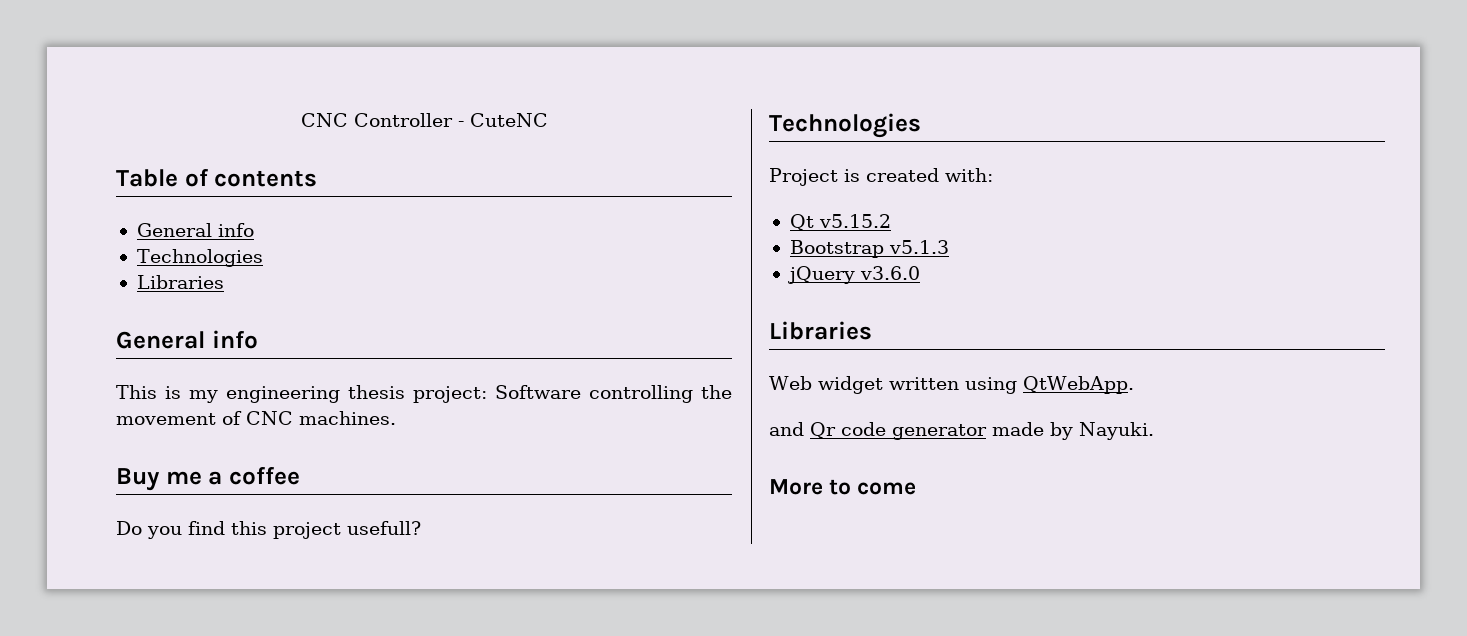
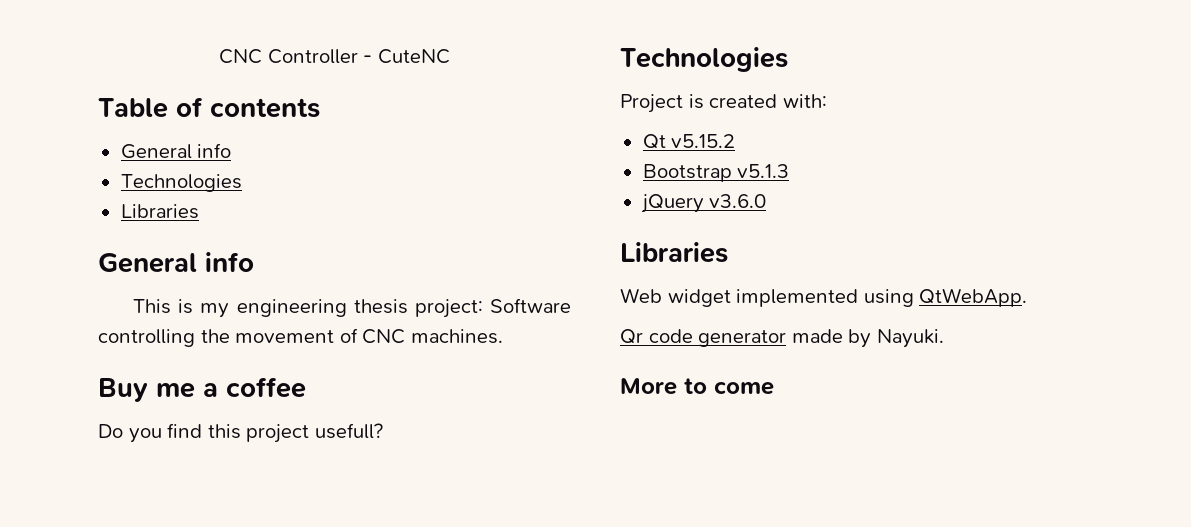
[888,377,959,390] written -> [736,289,859,307] implemented
[769,422,804,436] and -> (1028, 297) none

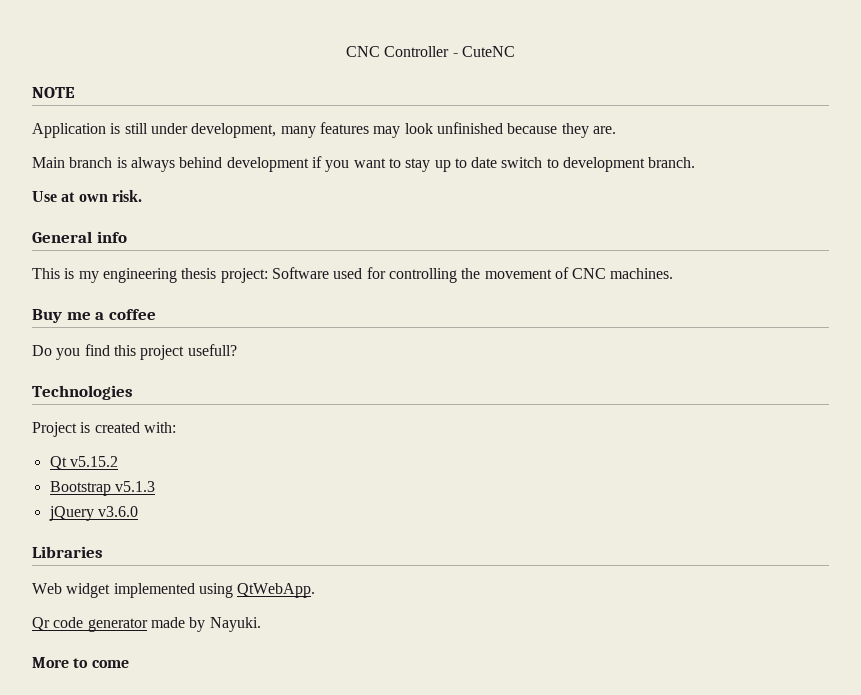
[98,97,320,118] [120,143,232,159] [120,174,242,192] [120,204,199,219] Table of contents // General info // Technologies // Libraries -> [32,87,75,98] [32,122,616,138] [32,156,696,172] [32,190,142,202] NOTE // Application is still under development, many features may look unfinished because they are. // Main branch is always behind development if you want to stay up to date switch to development branch. // Use at own risk.
(571, 305) none -> [333,267,386,279] used for

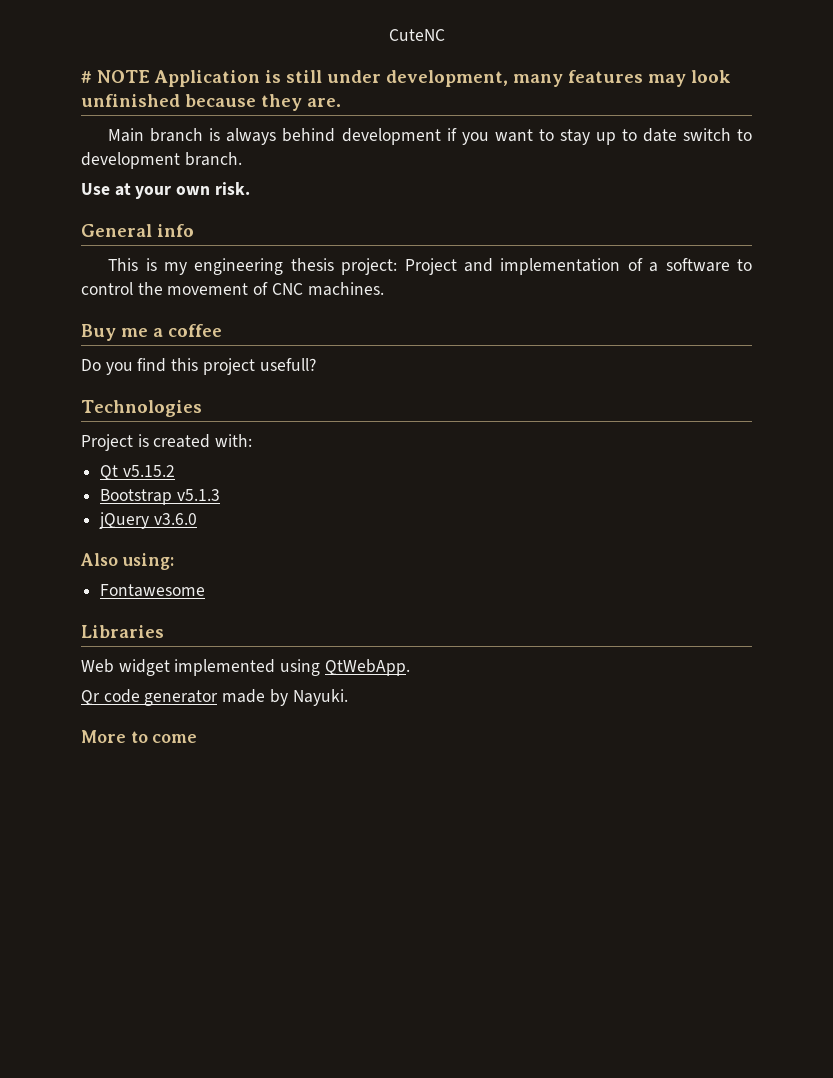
[346,46,458,57] CNC Controller - -> (388, 35) none
(515, 51) none -> [81,71,92,83] #
(75, 92) // -> (150, 76) none
(76, 197) none -> [135,186,172,199] your
[271,267,457,283] Software used for controlling -> [404,258,753,275] [81,282,133,295] Project and implementation of a software to control
(138, 511) none -> [80,553,174,570] [100,584,206,597] // Also using: // Fontawesome

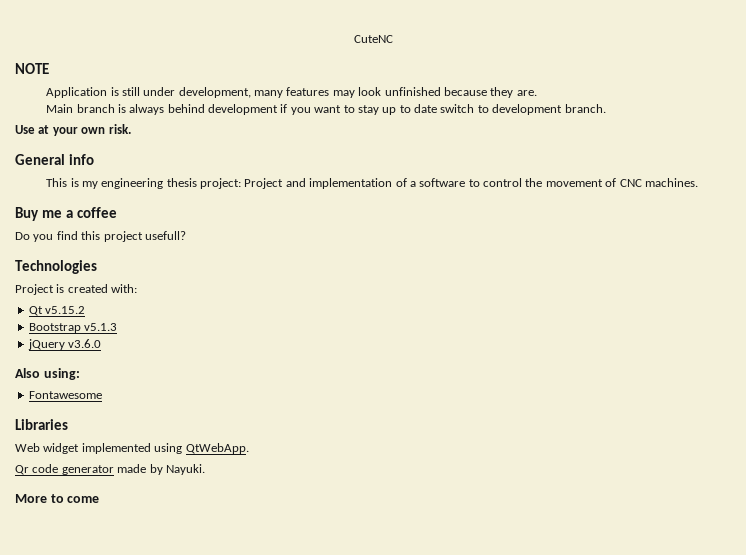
[81,71,92,83] # -> (393, 39) none
(150, 76) none -> (49, 68) //

